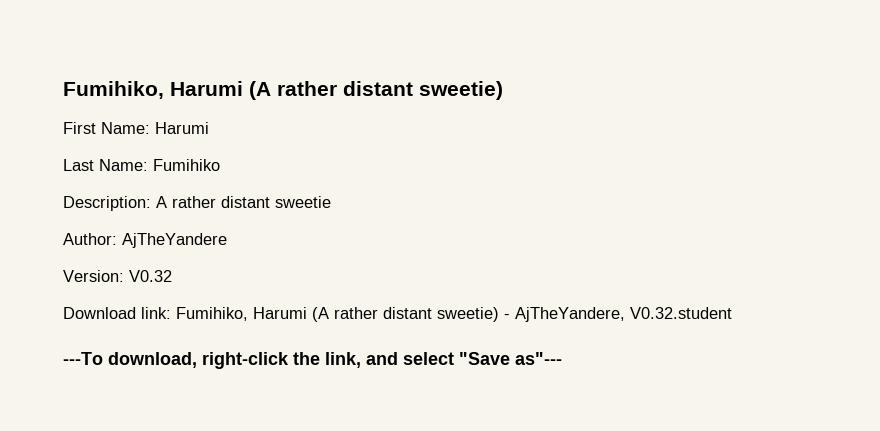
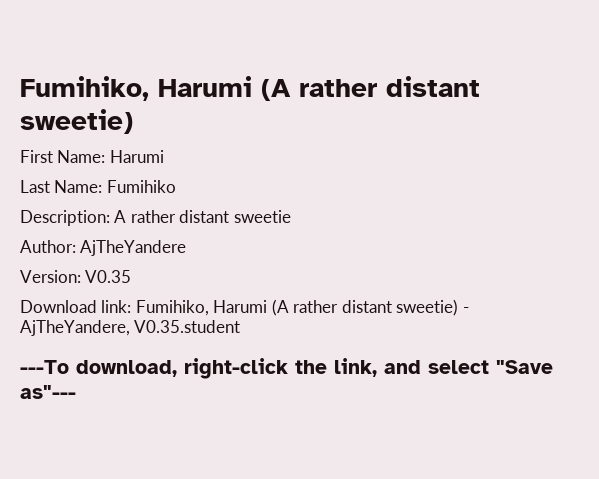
[129,270,172,282] V0.32 -> [85,270,132,283] V0.35
[630,307,732,319] V0.32.student -> [134,320,241,333] V0.35.student

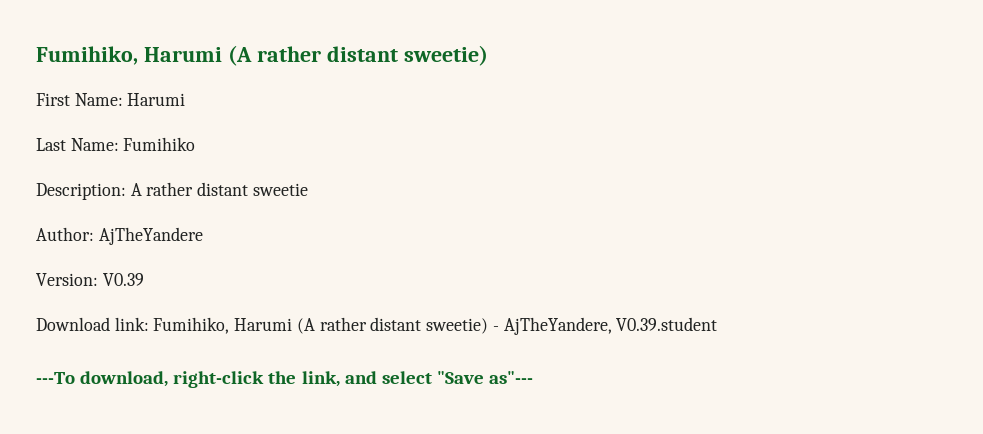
[85,270,132,283] V0.35 -> [102,273,144,286] V0.39
[134,320,241,333] V0.35.student -> [616,317,718,331] V0.39.student

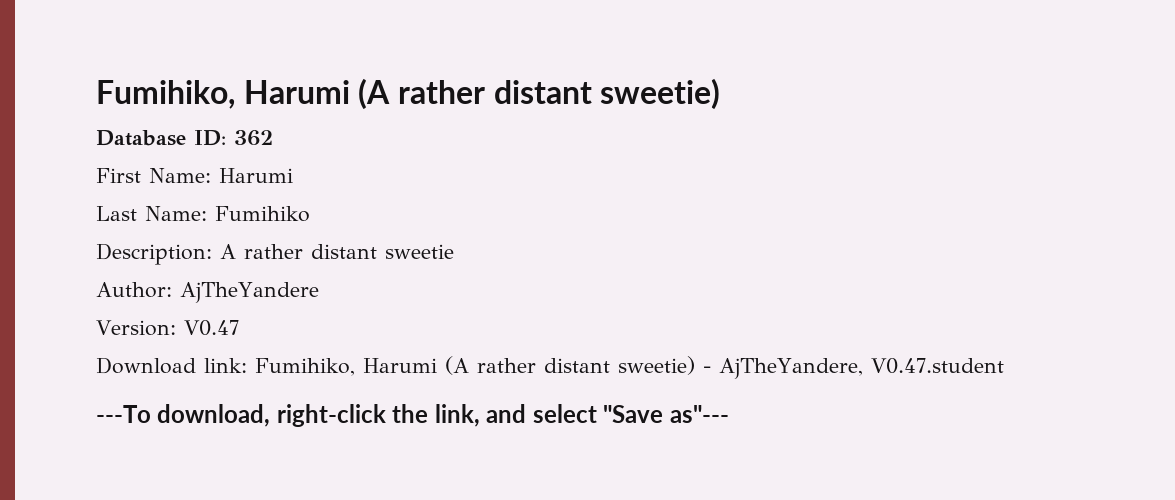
[36,45,488,66] Fumihiko, Harumi (A rather distant sweetie) -> [96,78,721,110] [96,130,273,146] Fumihiko, Harumi (A rather distant sweetie) // Database ID: 362
[102,273,144,286] V0.39 -> [183,320,239,336] V0.47
[616,317,718,331] V0.39.student -> [870,358,1004,374] V0.47.student

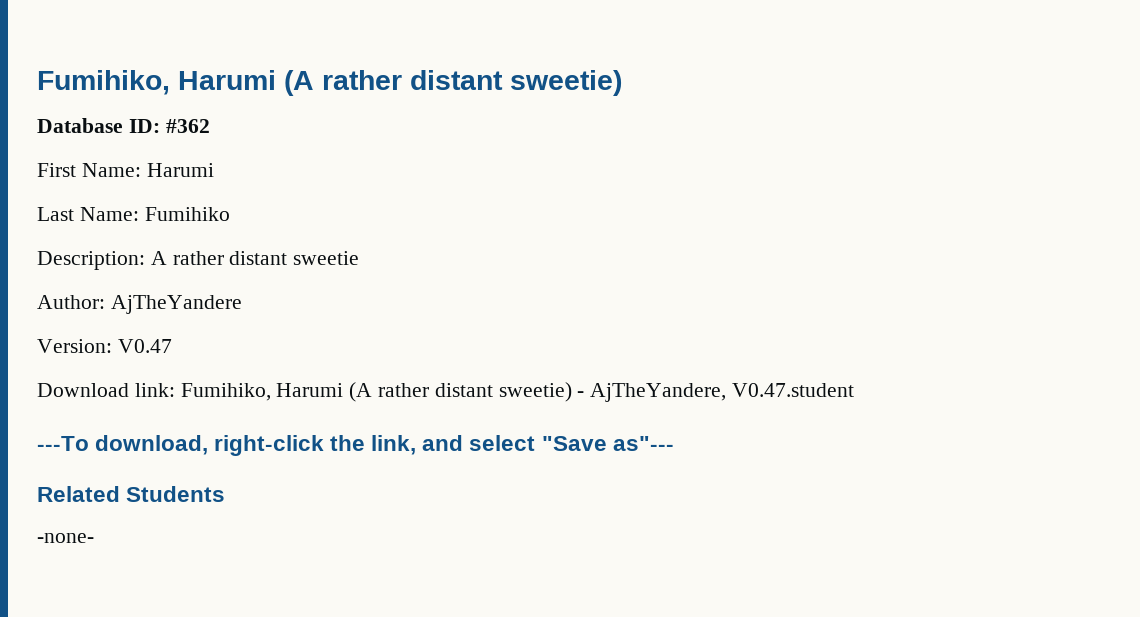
[234,130,273,146] 362 -> [165,119,210,133] #362
(729, 414) none -> [37,486,226,502] [37,533,94,543] // Related Students // -none-

